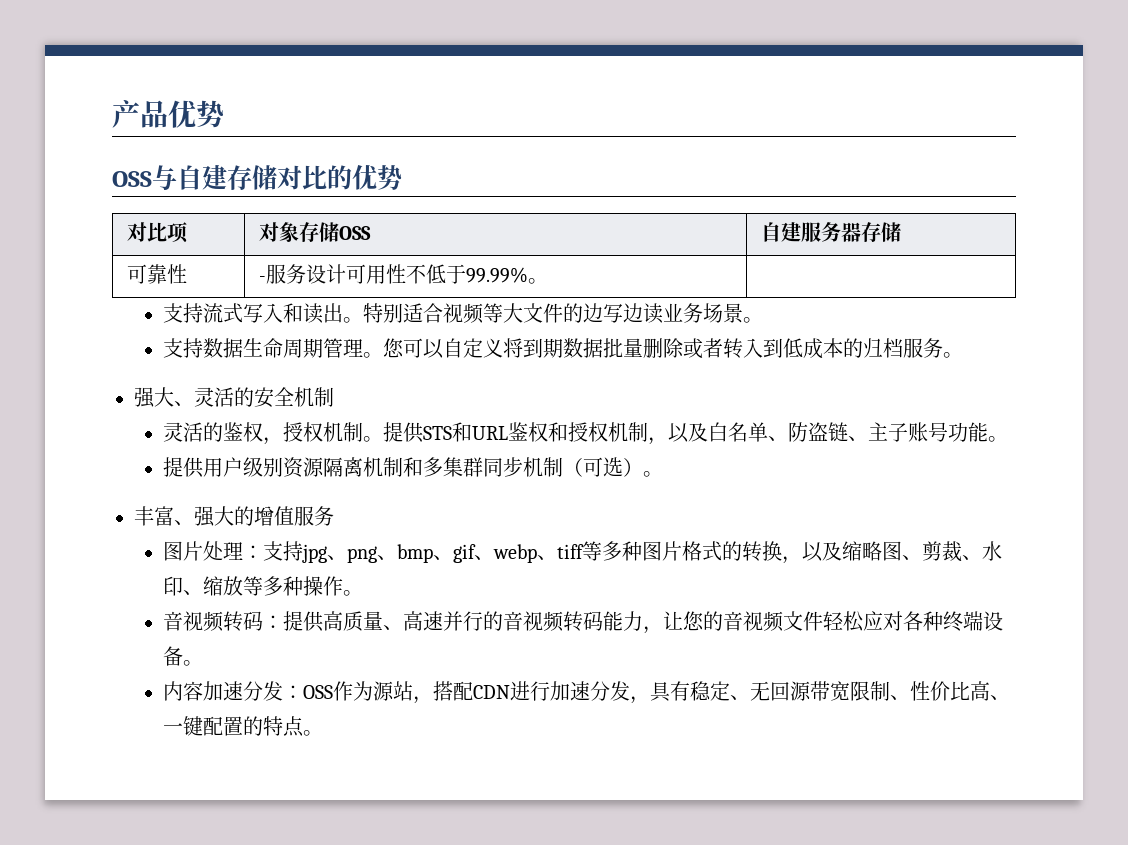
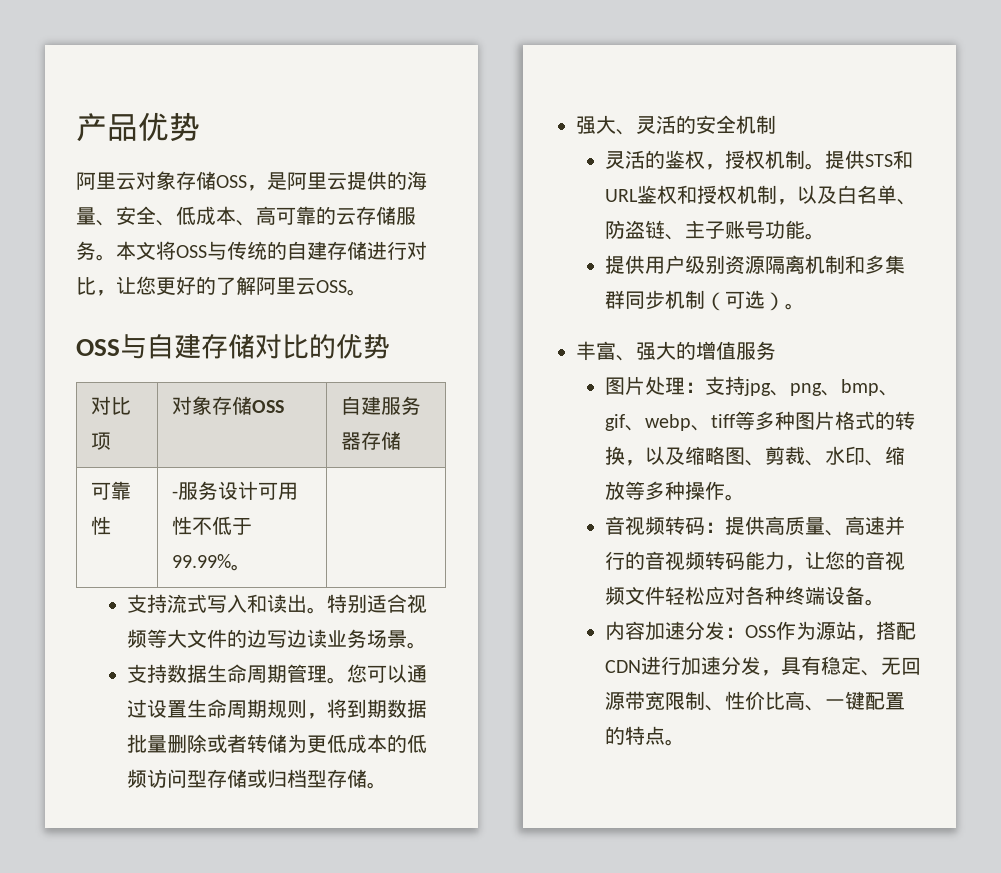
(224, 114) none -> [76,171,427,191] [76,206,416,226] [76,241,427,261] [76,276,367,296] // 阿里云对象存储OSS，是阿里云提供的海量、安全、低成本、高可靠的云存储服务。本文将OSS与传统的自建存储进行对比，让您更好的了解阿里云OSS。
[443,338,504,358] 自定义 -> [407,665,428,683] [127,699,328,719] 通过设置生命周期规则，
[743,338,784,358] 入到 -> [267,734,328,753] 储为更
[863,338,944,358] 归档服务 -> [407,734,428,753] [127,769,368,788] 低频访问型存储或归档型存储

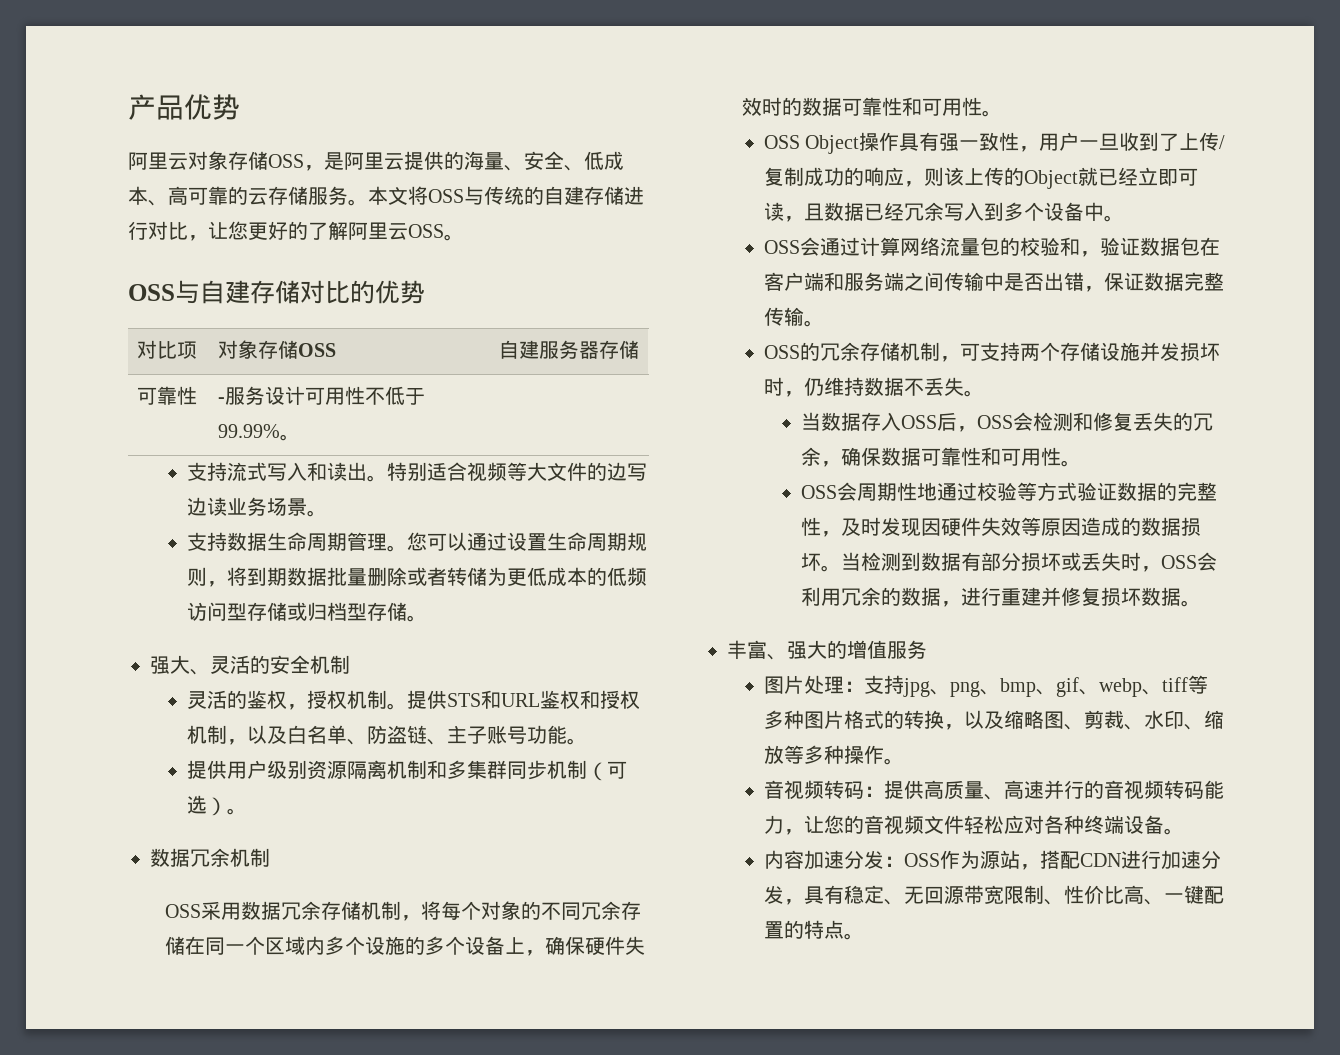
(806, 306) none -> [150,848,270,867] [164,901,641,921] [164,936,645,956] [741,97,1002,117] [763,132,1226,154] [763,167,1198,189] [763,202,1124,222] [763,237,1220,257] [763,272,1224,292] [763,307,824,327] [763,342,1220,362] [763,377,984,397] [800,412,1213,432] [800,447,1081,467] [800,482,1217,501] [800,517,1201,537] [800,552,1217,572] [800,587,1201,607] // 数据冗余机制 // OSS采用数据冗余存储机制，将每个对象的不同冗余存储在同一个区域内多个设施的多个设备上，确保硬件失效时的数据可靠性和可用性。 // OSS Object操作具有强一致性，用户一旦收到了上传/复制成功的响应，则该上传的Object就已经立即可读，且数据已经冗余写入到多个设备中。 // OSS会通过计算网络流量包的校验和，验证数据包在客户端和服务端之间传输中是否出错，保证数据完整传输。 // OSS的冗余存储机制，可支持两个存储设施并发损坏时，仍维持数据不丢失。 // 当数据存入OSS后，OSS会检测和修复丢失的冗余，确保数据可靠性和可用性。 // OSS会周期性地通过校验等方式验证数据的完整性，及时发现因硬件失效等原因造成的数据损坏。当检测到数据有部分损坏或丢失时，OSS会利用冗余的数据，进行重建并修复损坏数据。

